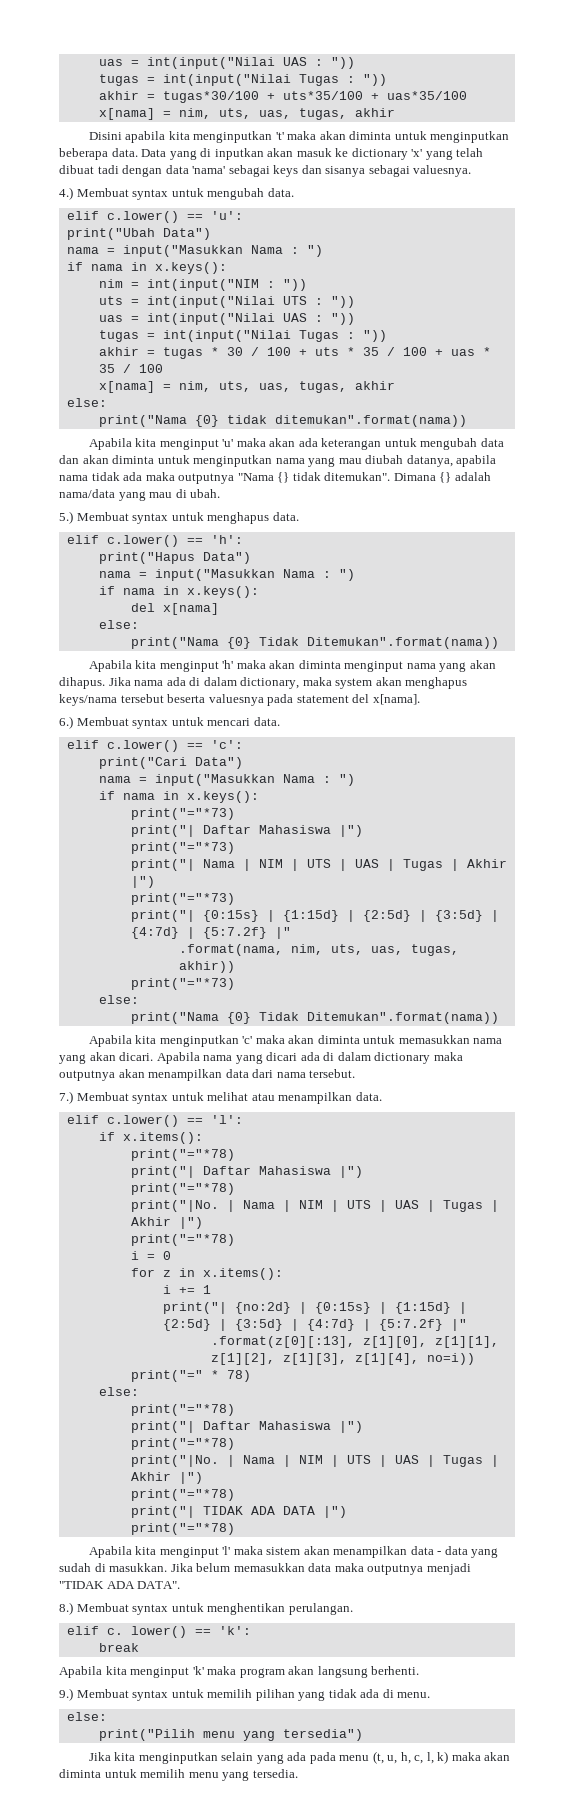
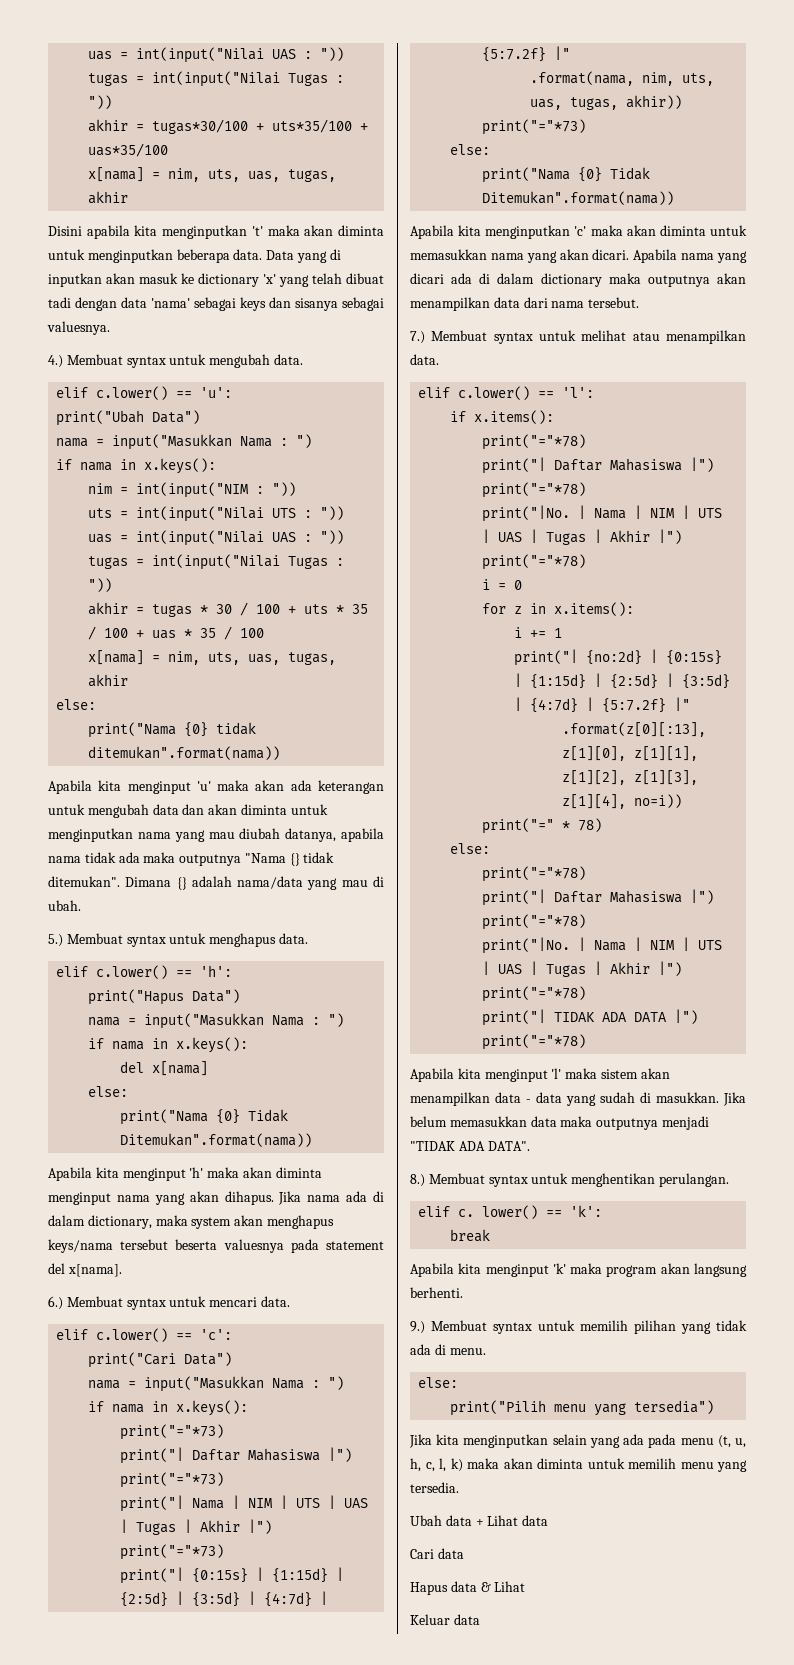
(298, 1773) none -> [410,1515,549,1526] [410,1548,464,1559] [410,1581,526,1595] [410,1614,480,1625] // Ubah data + Lihat data // Cari data // Hapus data & Lihat // Keluar data

